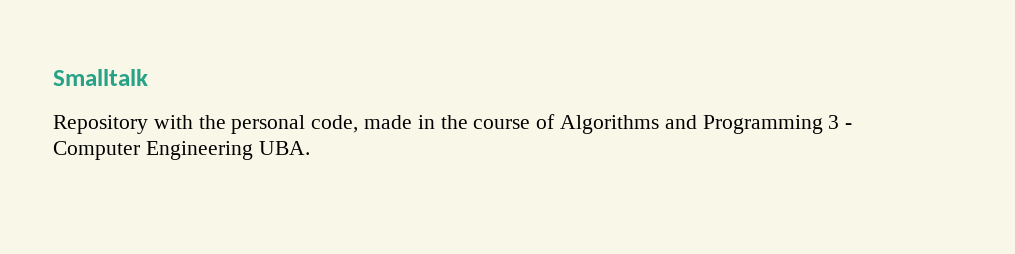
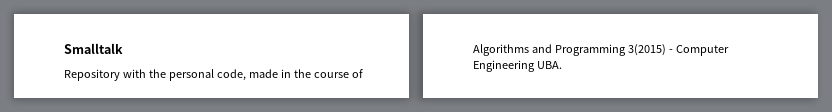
[828,115,840,129] 3 -> [627,44,666,56] 3(2015)

